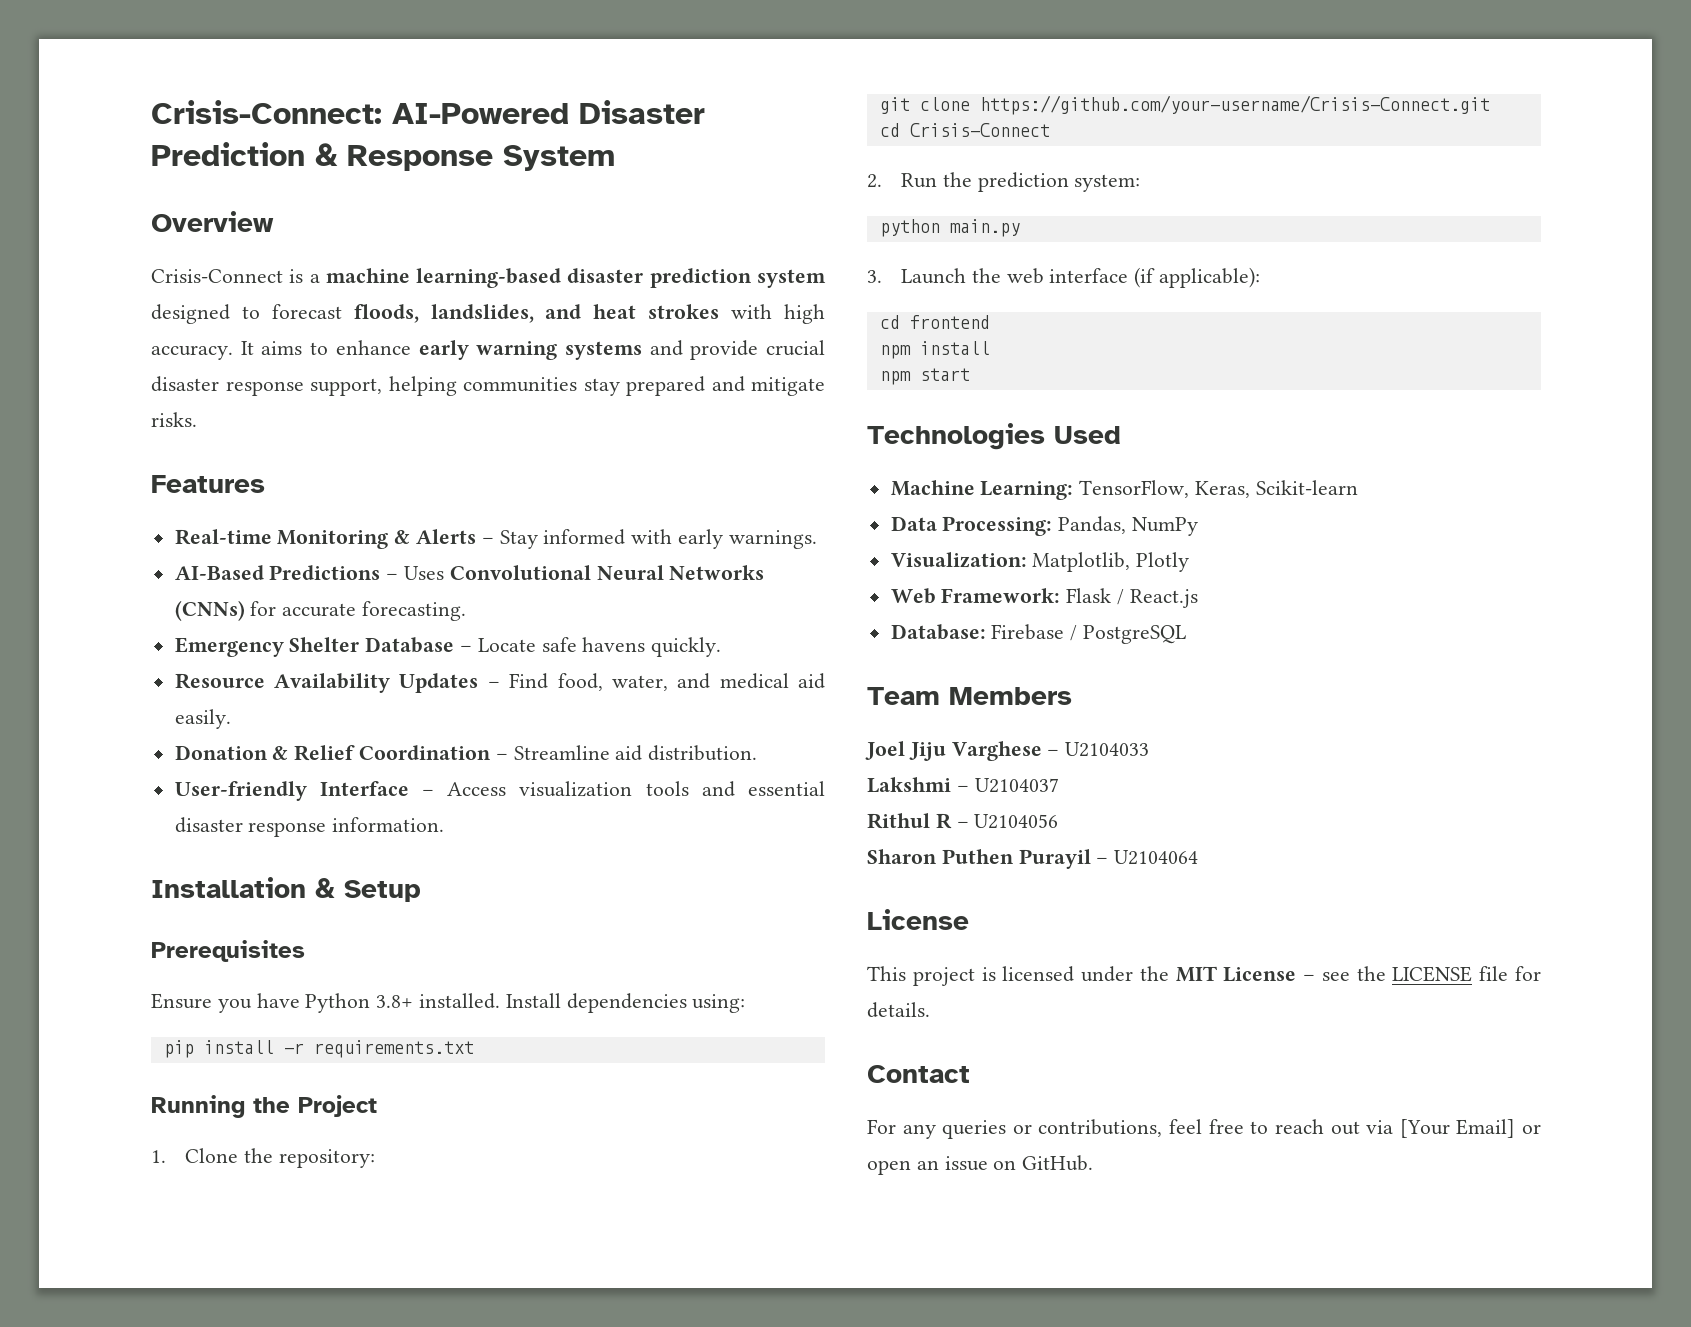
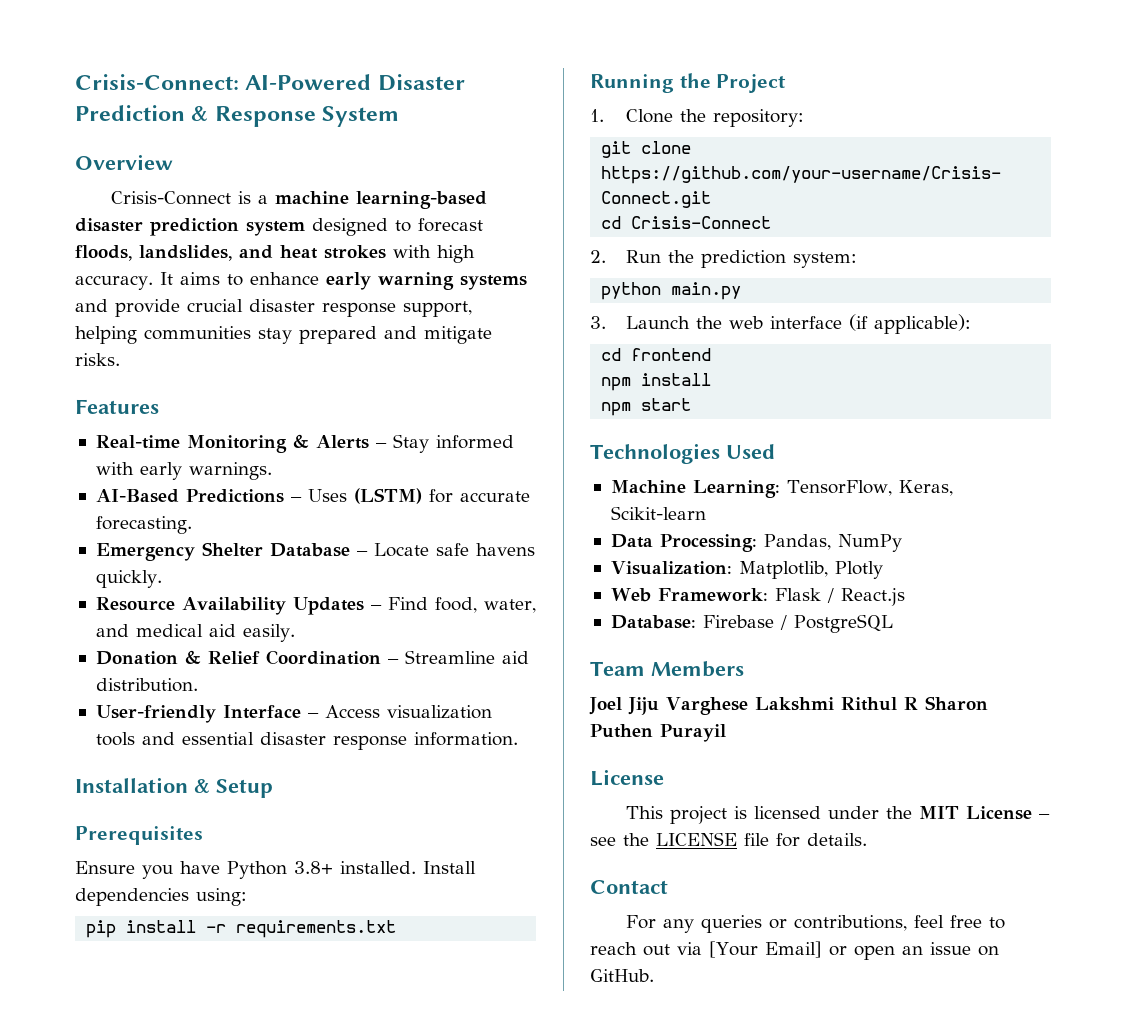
[449,565,765,580] [174,600,245,621] Convolutional Neural Networks (CNNs) -> [353,488,422,504] (LSTM)
[1047,742,1150,757] [867,777,1059,793] [867,813,1059,829] – U2104033 // Lakshmi – U2104037 // Rithul R – U2104056 // -> [754,697,918,711] Lakshmi Rithul R
[1096,850,1199,865] – U2104064 -> (726, 733) none

